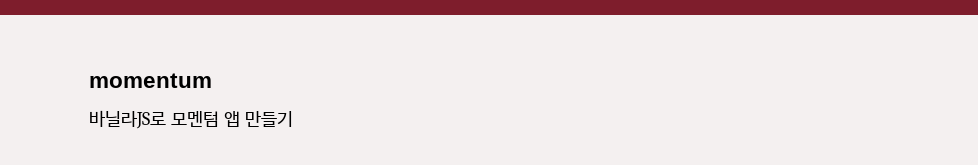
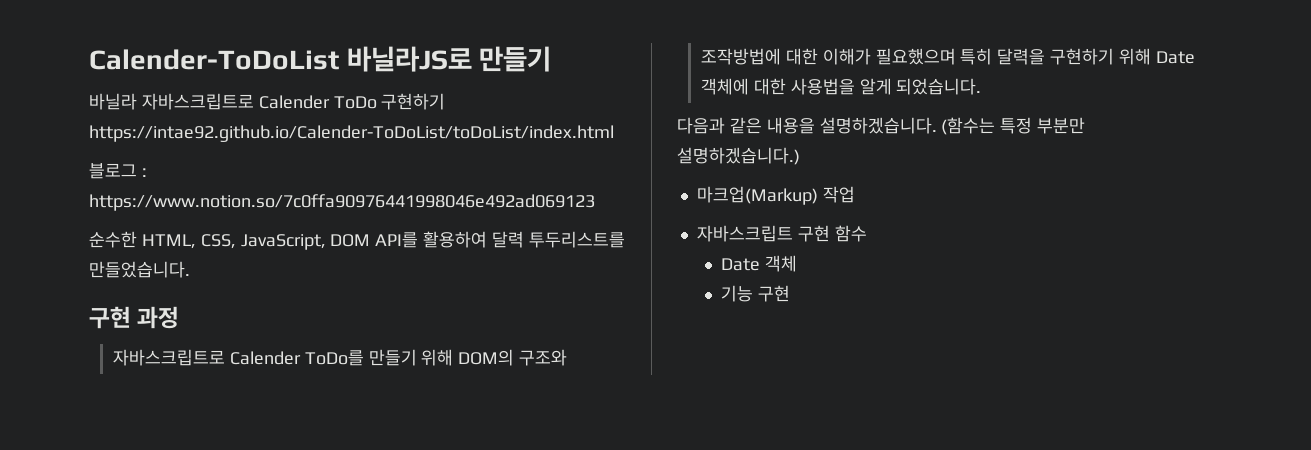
[89,73,212,88] [89,110,293,129] momentum // 바닐라JS로 모멘텀 앱 만들기 -> [89,46,552,72] [89,93,446,110] [89,125,614,142] [89,163,147,179] [89,194,595,211] [89,231,625,250] [89,261,190,278] [89,306,180,329] [113,349,568,366] [701,48,1195,65] [701,78,982,95] [677,117,1086,135] [677,147,800,165] [696,186,855,205] [696,225,867,242] [720,255,797,272] [720,285,790,302] Calender-ToDoList 바닐라JS로 만들기 // 바닐라 자바스크립트로 Calender ToDo 구현하기 https://intae92.github.io/Calender-ToDoList/toDoList/index.html // 블로그 : https://www.notion.so/7c0ffa90976441998046e492ad069123 // 순수한 HTML, CSS, JavaScript, DOM API를 활용하여 달력 투두리스트를 만들었습니다. // 구현 과정 // 자바스크립트로 Calender ToDo를 만들기 위해 DOM의 구조와 조작방법에 대한 이해가 필요했으며 특히 달력을 구현하기 위해 Date 객체에 대한 사용법을 알게 되었습니다. // 다음과 같은 내용을 설명하겠습니다. (함수는 특정 부분만 설명하겠습니다.) // 마크업(Markup) 작업 // 자바스크립트 구현 함수 // Date 객체 // 기능 구현

